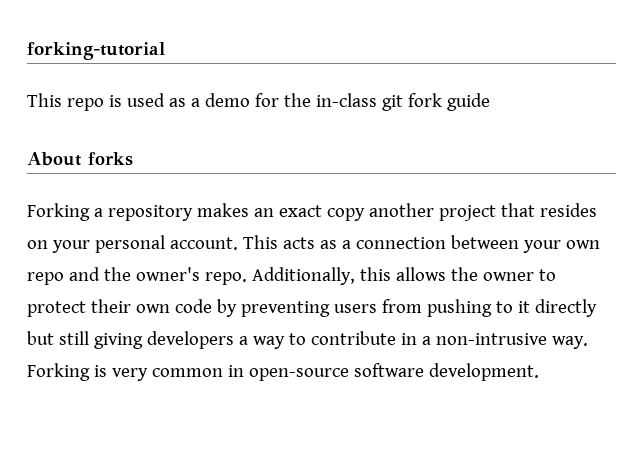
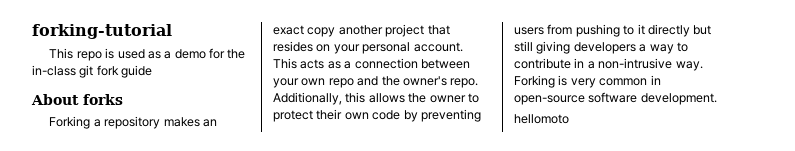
(539, 372) none -> [514,114,569,124] // hellomoto

